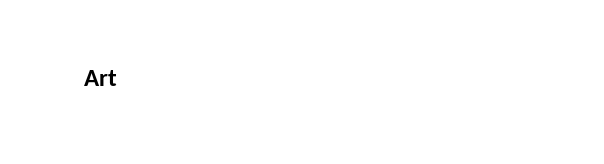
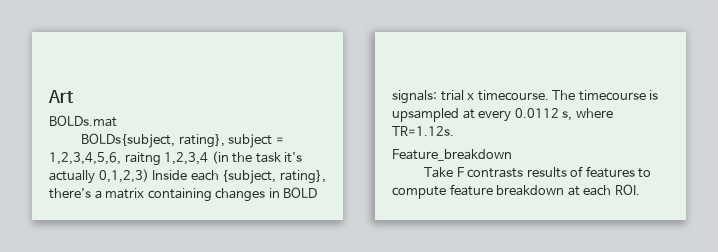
(117, 78) none -> [49,115,117,127] [81,133,284,148] [49,151,303,166] [49,169,326,184] [49,187,318,202] [392,90,659,104] [392,108,613,122] [392,126,454,136] [392,149,512,161] [424,166,652,178] [392,184,640,199] // BOLDs.mat // BOLDs{subject, rating}, subject = 1,2,3,4,5,6, raitng 1,2,3,4 (in the task it's actually 0,1,2,3) Inside each {subject, rating}, there's a matrix containing changes in BOLD signals: trial x timecourse. The timecourse is upsampled at every 0.0112 s, where TR=1.12s. // Feature_breakdown // Take F contrasts results of features to compute feature breakdown at each ROI.

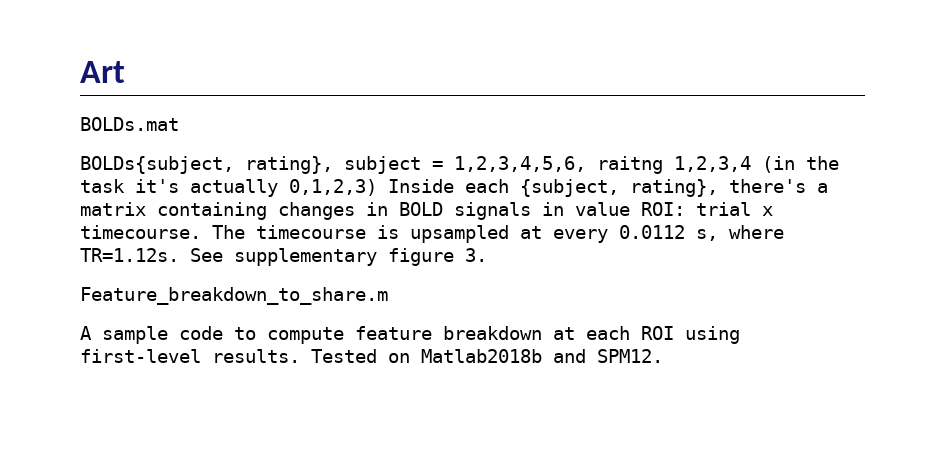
[392,90,437,104] signals: -> [454,202,685,220] signals in value ROI:
[392,149,512,161] [424,166,635,178] // Feature_breakdown // Take F contrasts results of features -> [190,248,487,266] [80,287,388,305] [80,326,223,344] See supplementary figure 3. // Feature_breakdown_to_share.m // A sample code
[614,184,640,195] ROI. -> [641,326,740,344] [80,349,663,363] ROI using first-level results. Tested on Matlab2018b and SPM12.

